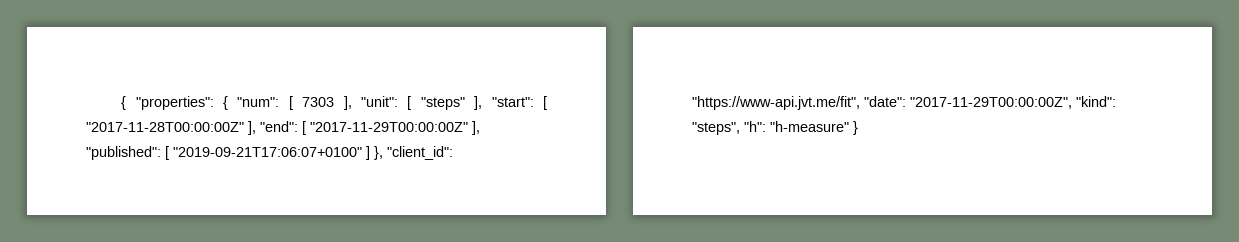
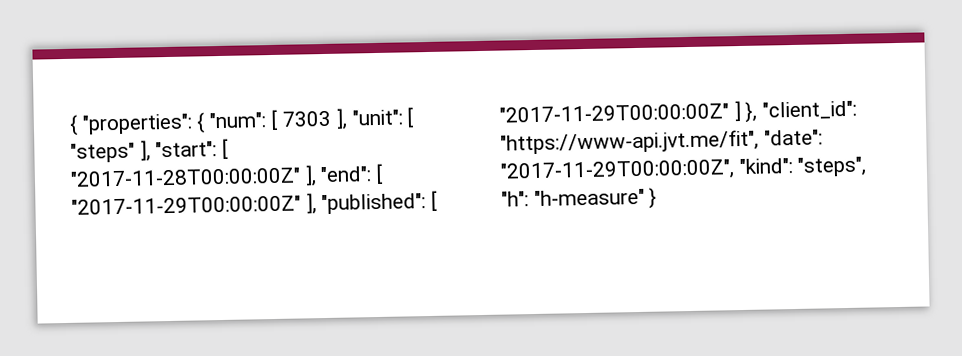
[173,147,362,157] "2019-09-21T17:06:07+0100" -> [499,103,729,123] "2017-11-29T00:00:00Z"

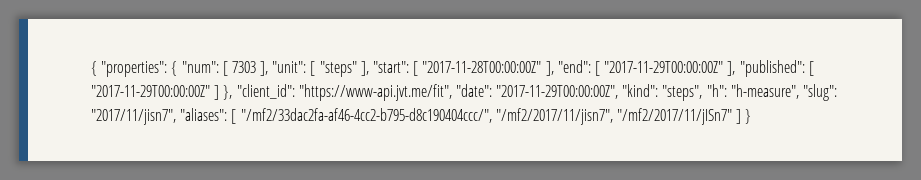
[533,188,645,206] "h-measure" -> [730,84,838,101] [91,108,742,125] "h-measure", "slug": "2017/11/jisn7", "aliases": [ "/mf2/33dac2fa-af46-4cc2-b795-d8c190404ccc/", "/mf2/2017/11/jisn7", "/mf2/2017/11/jISn7" ]

